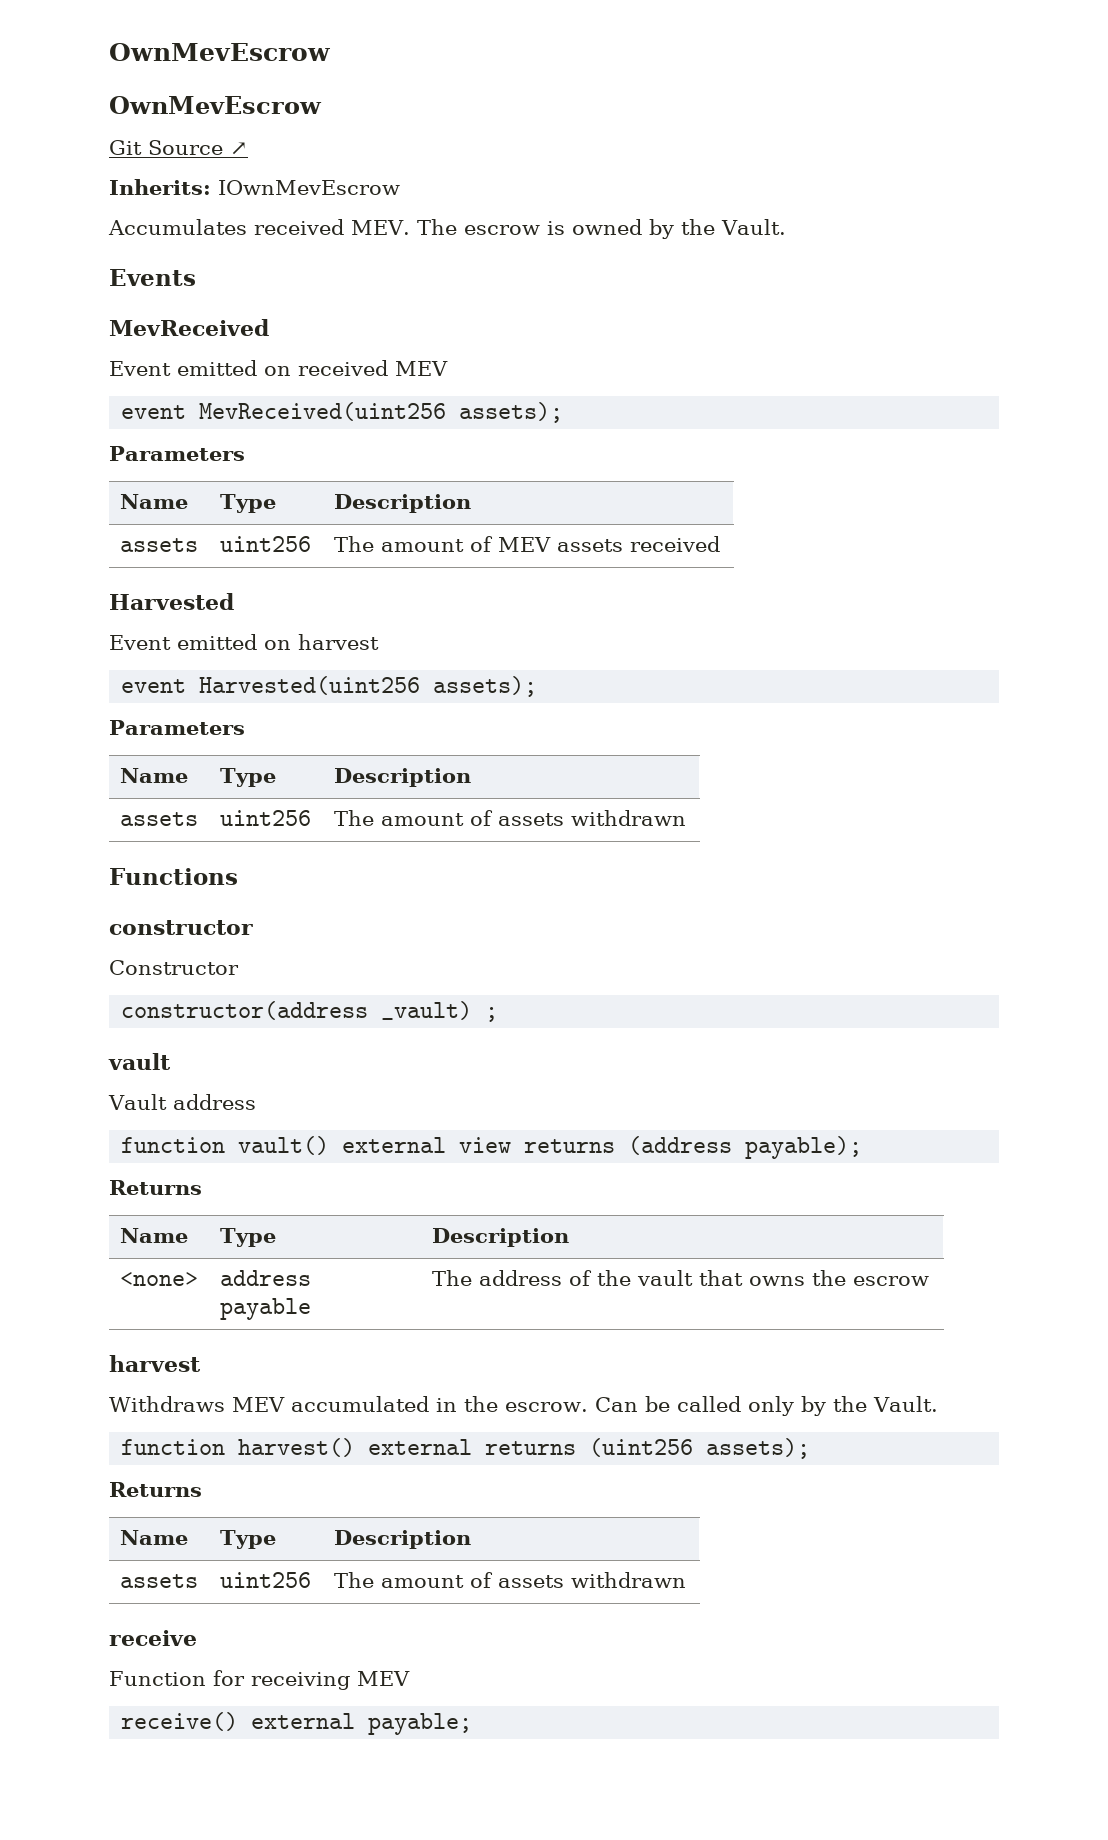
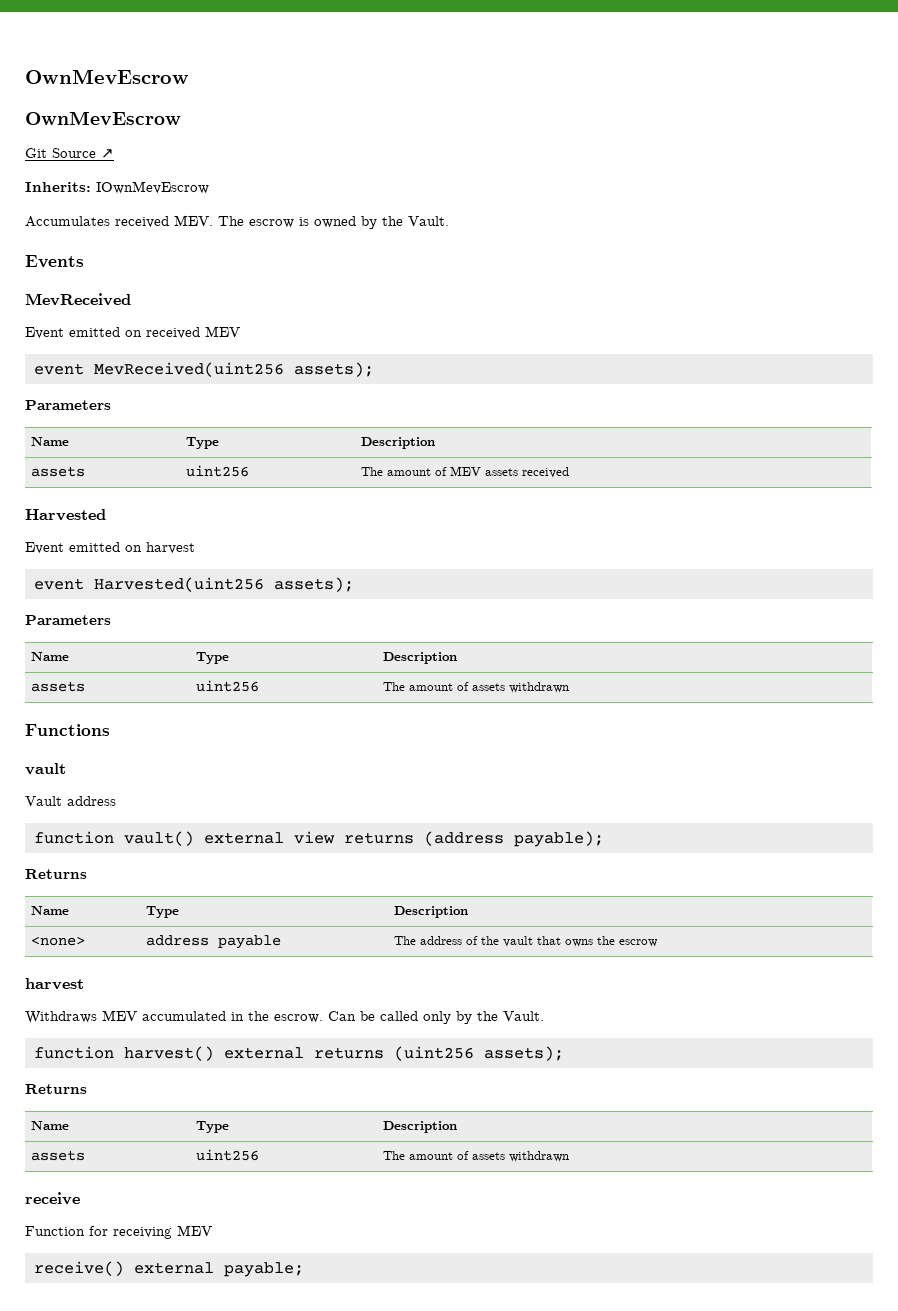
[109,920,253,935] [109,960,239,975] [121,1001,499,1022] // constructor // Constructor // constructor(address _vault) ; -> (110, 730) none

